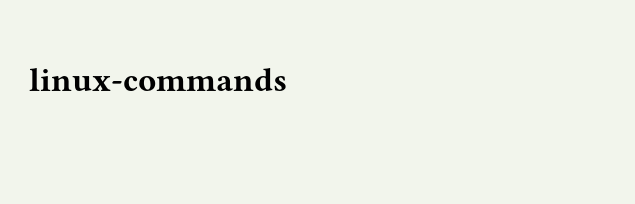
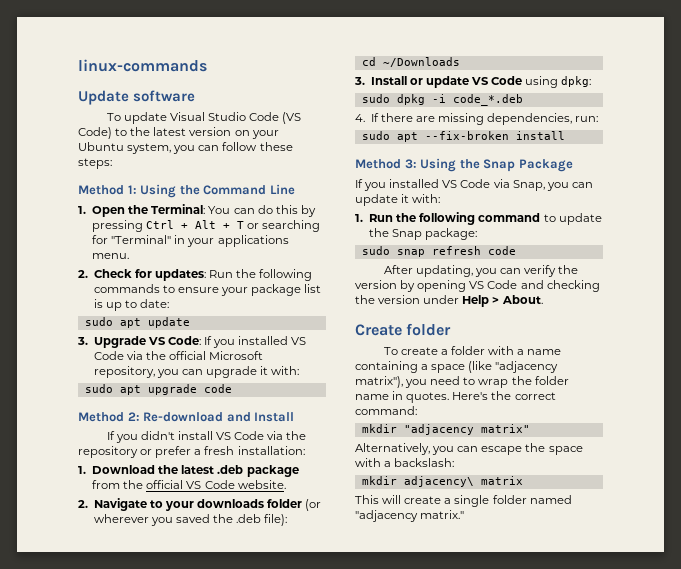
(287, 79) none -> [78,90,196,105] [106,112,302,124] [78,127,279,139] [78,142,293,154] [78,158,112,169] [78,184,295,198] [78,204,316,217] [92,220,321,232] [92,235,289,247] [92,253,130,259] [78,269,313,281] [93,284,322,296] [93,299,170,311] [84,317,190,328] [77,336,307,348] [93,351,264,360] [93,366,300,378] [84,384,232,395] [78,412,295,422] [106,431,307,443] [78,446,305,458] [78,465,299,477] [92,480,286,489] [78,498,322,511] [93,514,288,526] [361,57,460,67] [354,76,592,88] [361,94,523,106] [355,113,599,125] [361,131,565,142] [355,158,573,172] [355,179,593,191] [355,194,441,206] [355,212,602,225] [369,228,478,240] [361,246,516,257] [383,265,579,277] [355,280,600,292] [355,295,543,307] [355,323,452,336] [383,346,562,355] [355,361,559,373] [355,376,569,388] [355,391,556,403] [355,406,417,415] [361,424,530,435] [355,443,583,455] [355,458,455,467] [361,476,523,487] [355,495,572,507] [355,510,465,522] // Update software // To update Visual Studio Code (VS Code) to the latest version on your Ubuntu system, you can follow these steps: // Method 1: Using the Command Line // 1. Open the Terminal: You can do this by pressing Ctrl + Alt + T or searching for "Terminal" in your applications menu. // 2. Check for updates: Run the following commands to ensure your package list is up to date: // sudo apt update // 3. Upgrade VS Code: If you installed VS Code via the official Microsoft repository, you can upgrade it with: // sudo apt upgrade code // Method 2: Re-download and Install // If you didn't install VS Code via the repository or prefer a fresh installation: // 1. Download the latest .deb package from the official VS Code website. // 2. Navigate to your downloads folder (or wherever you saved the .deb file): // cd ~/Downloads // 3. Install or update VS Code using dpkg: // sudo dpkg -i code_*.deb // 4. If there are missing dependencies, run: // sudo apt --fix-broken install // Method 3: Using the Snap Package // If you installed VS Code via Snap, you can update it with: // 1. Run the following command to update the Snap package: // sudo snap refresh code // After updating, you can verify the version by opening VS Code and checking the version under Help > About. // Create folder // To create a folder with a name containing a space (like "adjacency matrix"), you need to wrap the folder name in quotes. Here's the correct command: // mkdir "adjacency matrix" // Alternatively, you can escape the space with a backslash: // mkdir adjacency\ matrix // This will create a single folder named "adjacency matrix."

